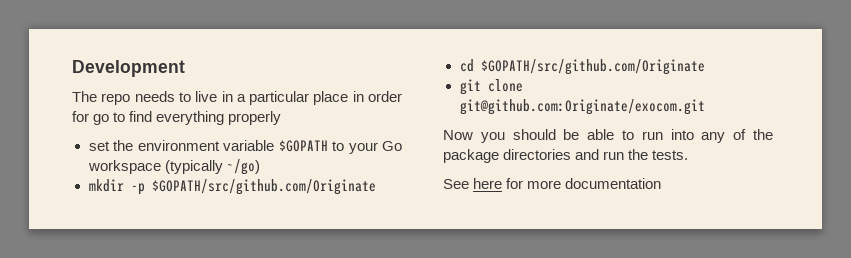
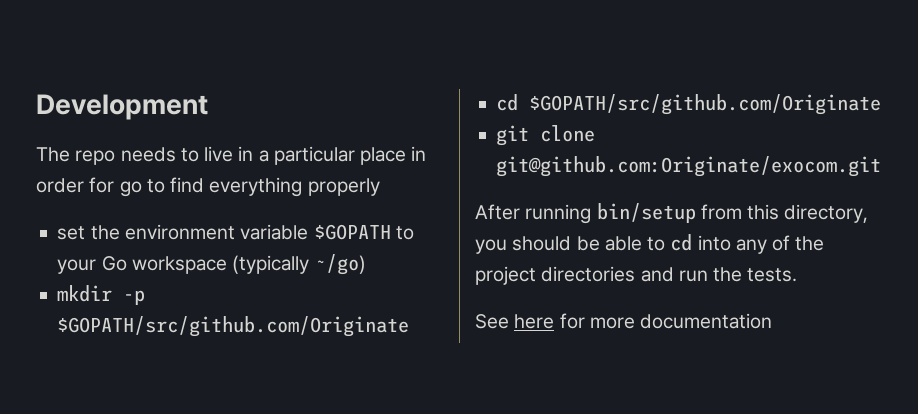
[443,130,473,140] Now -> [475,203,869,224] After running bin/setup from this directory,
[641,131,663,140] run -> [670,234,693,251] cd
[443,149,499,163] package -> [475,266,536,285] project

